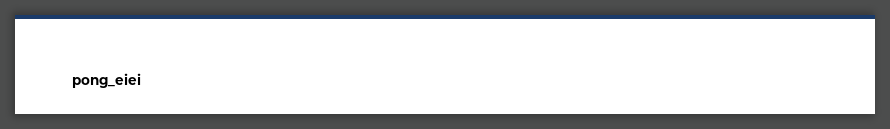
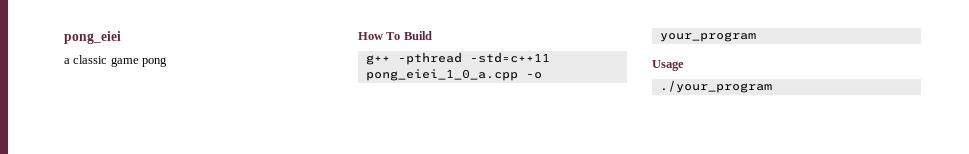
(141, 80) none -> [64,55,168,67] [358,31,432,40] [365,52,550,65] [365,69,542,81] [659,32,756,42] [652,60,684,71] [659,80,772,93] // a classic game pong // How To Build // g++ -pthread -std=c++11 pong_eiei_1_0_a.cpp -o your_program // Usage // ./your_program

